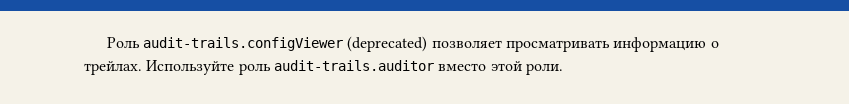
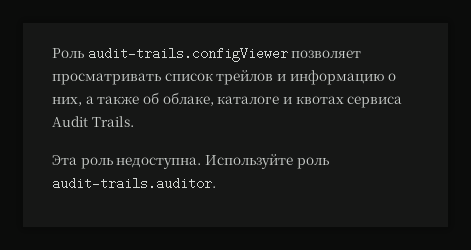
[347,36,428,52] (deprecated) -> (288, 54) none
[613,37,719,52] [84,60,563,75] информацию о трейлах. Используйте роль audit-trails.auditor вместо этой роли. -> [164,70,397,85] [52,92,403,108] [52,116,134,127] [52,154,329,169] [52,177,216,190] список трейлов и информацию о них, а также об облаке, каталоге и квотах сервиса Audit Trails. // Эта роль недоступна. Используйте роль audit-trails.auditor.

